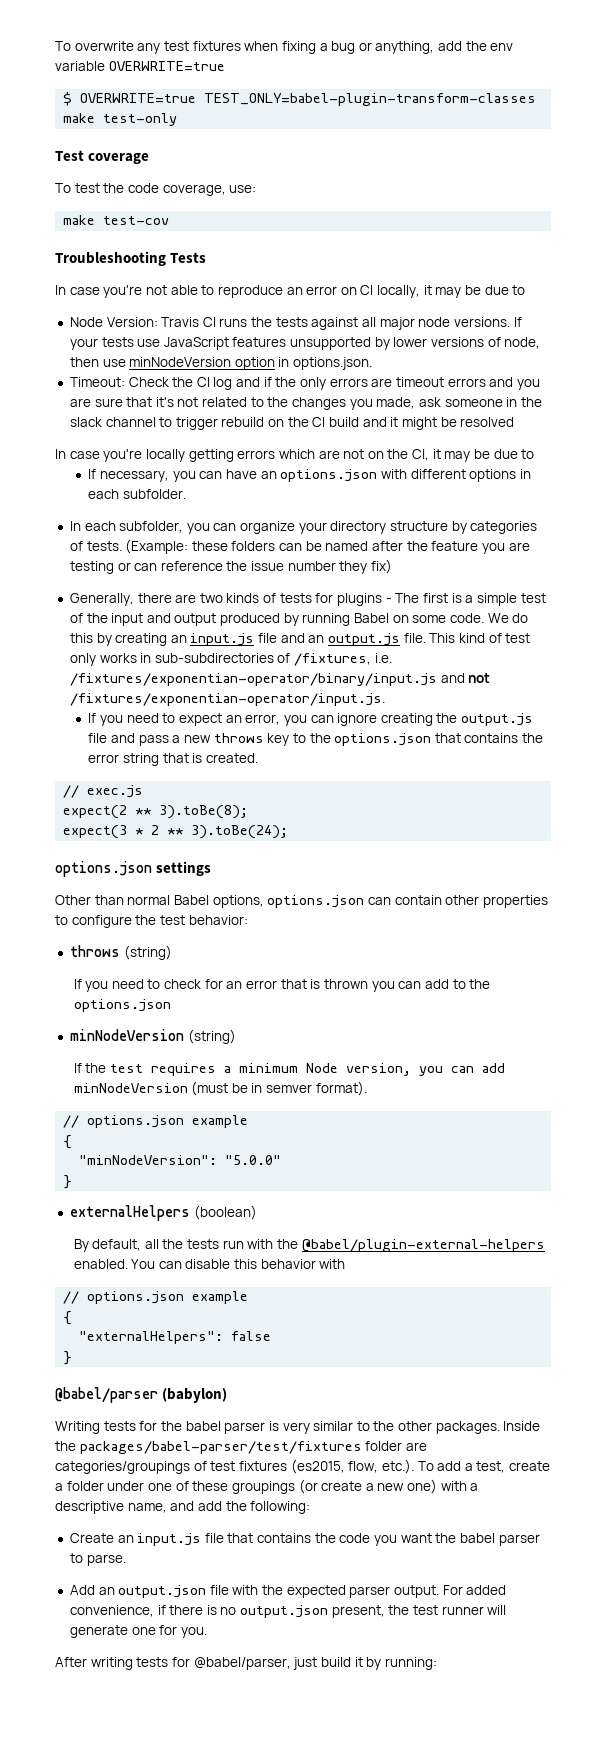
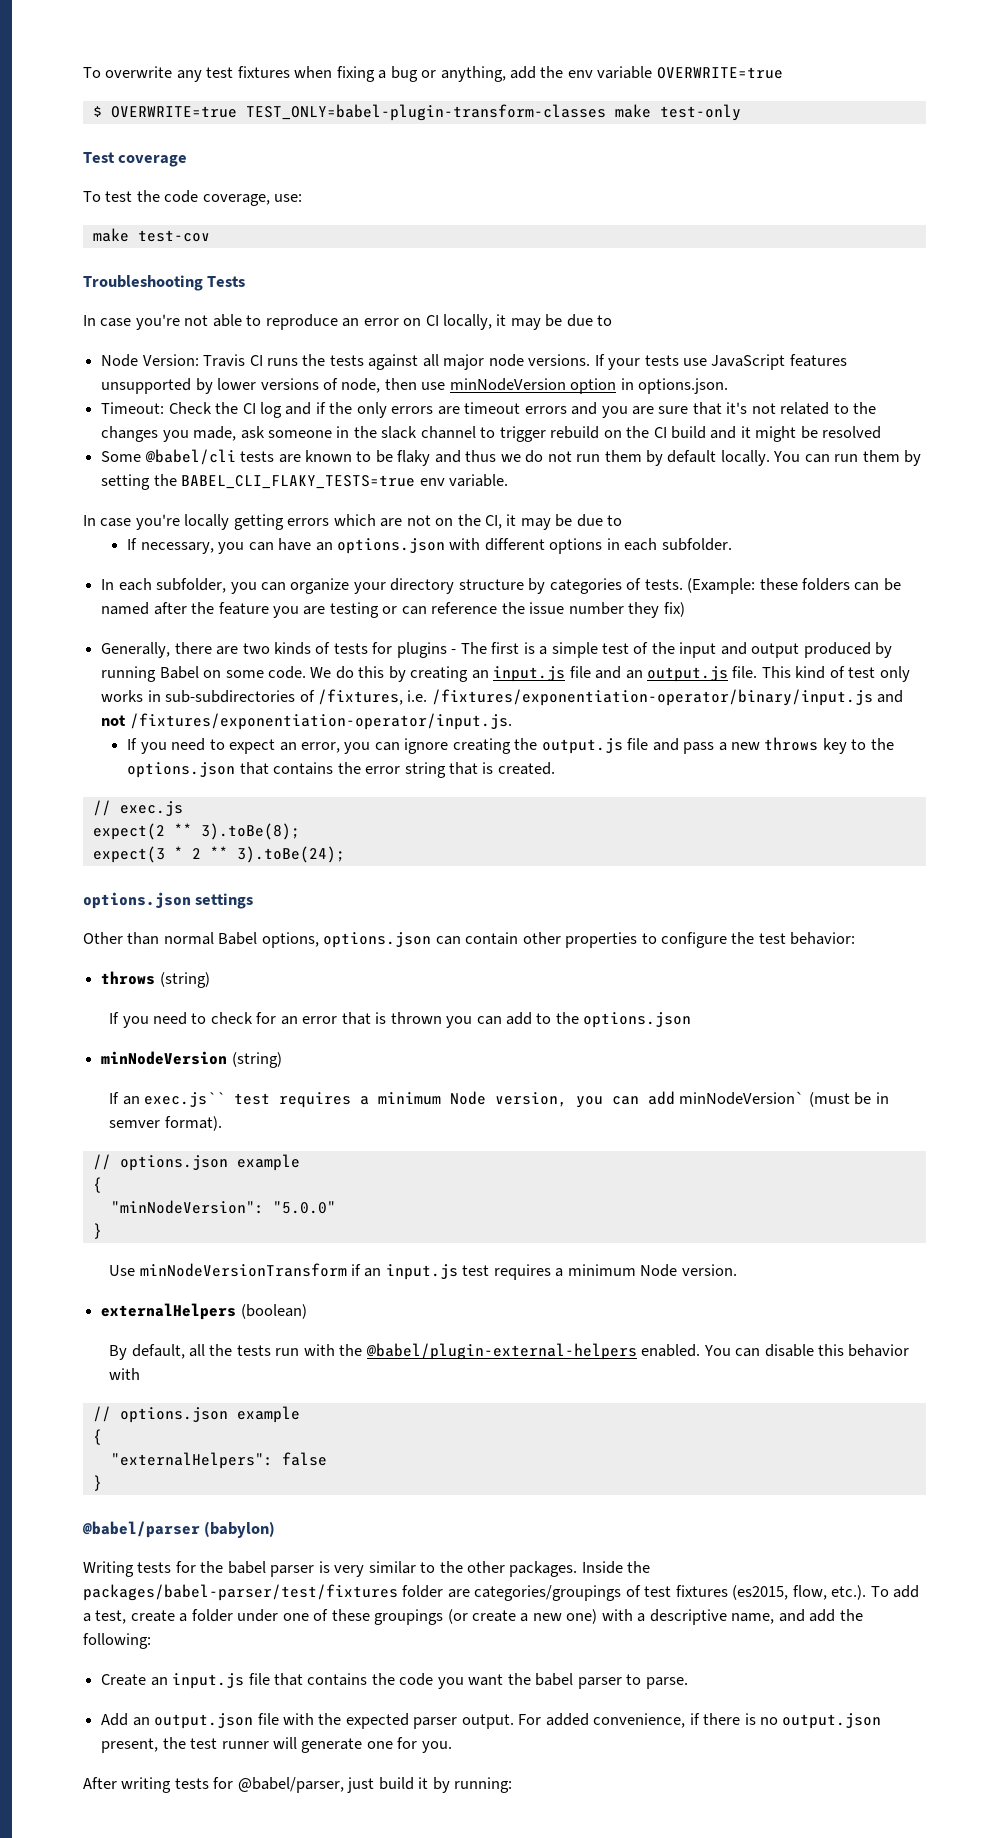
(515, 422) none -> [101,449,922,466] [101,474,508,490] // Some @babel/cli tests are known to be flaky and thus we do not run them by default locally. You can run them by setting the BABEL_CLI_FLAKY_TESTS=true env variable.
[69,673,437,686] /fixtures/exponentian-operator/binary/input.js -> [431,689,873,706] /fixtures/exponentiation-operator/binary/input.js
[69,693,385,706] /fixtures/exponentian-operator/input.js. -> [129,713,512,730] /fixtures/exponentiation-operator/input.js.
[85,1063,107,1073] the -> [122,1092,226,1107] an exec.js``
[73,1083,188,1093] minNodeVersion -> [679,1091,805,1105] minNodeVersion`
(73, 1182) none -> [109,1263,737,1280] // Use minNodeVersionTransform if an input.js test requires a minimum Node version.

